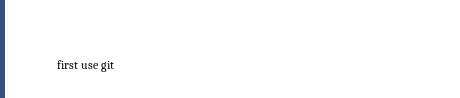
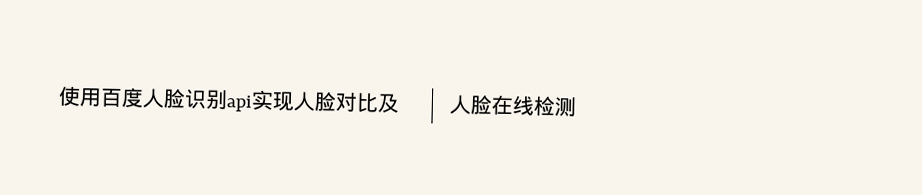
[57,60,115,72] first use git -> [58,85,577,117] 使用百度人脸识别api实现人脸对比及人脸在线检测

